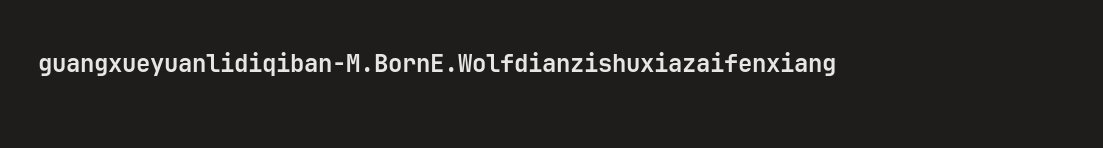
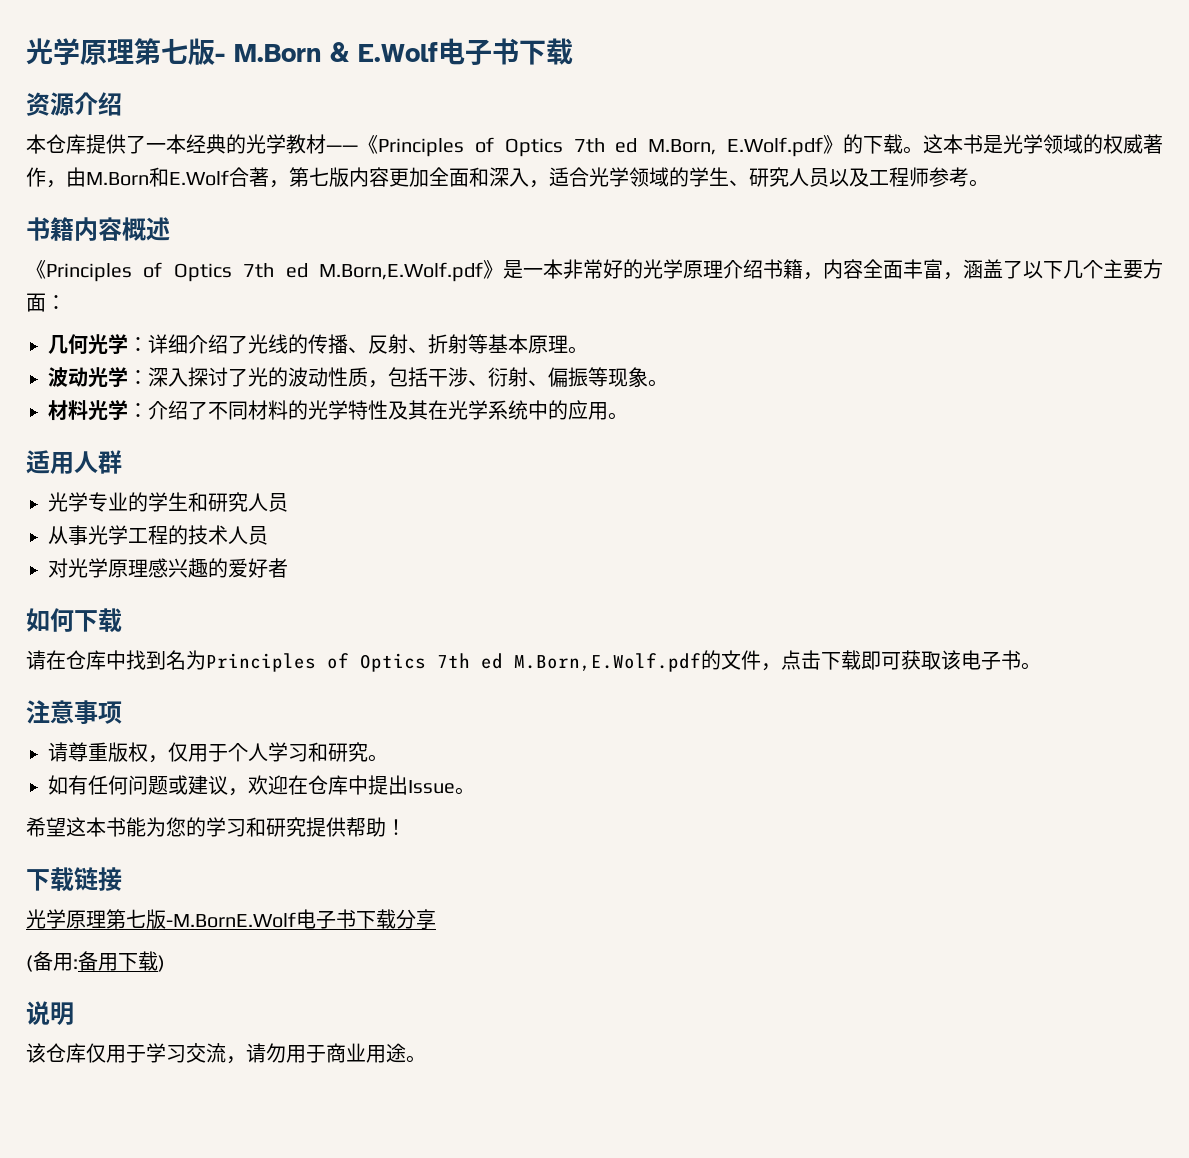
[38,52,836,76] guangxueyuanlidiqiban-M.BornE.Wolfdianzishuxiazaifenxiang -> [26,38,573,66] [26,92,122,116] [26,134,1163,157] [26,167,989,188] [26,217,170,241] [26,259,1163,282] [26,293,66,312] [48,334,588,355] [48,367,668,388] [48,400,628,421] [26,450,122,474] [48,492,288,512] [48,525,268,545] [48,558,288,578] [26,608,122,633] [26,650,1041,672] [26,700,122,724] [48,742,388,763] [48,775,475,796] [26,817,406,837] [26,867,122,892] [26,909,436,930] [26,951,165,972] [26,1001,74,1025] [26,1043,426,1064] 光学原理第七版- M.Born & E.Wolf电子书下载 // 资源介绍 // 本仓库提供了一本经典的光学教材——《Principles of Optics 7th ed M.Born, E.Wolf.pdf》的下载。这本书是光学领域的权威著作，由M.Born和E.Wolf合著，第七版内容更加全面和深入，适合光学领域的学生、研究人员以及工程师参考。 // 书籍内容概述 // 《Principles of Optics 7th ed M.Born,E.Wolf.pdf》是一本非常好的光学原理介绍书籍，内容全面丰富，涵盖了以下几个主要方面： // 几何光学：详细介绍了光线的传播、反射、折射等基本原理。 // 波动光学：深入探讨了光的波动性质，包括干涉、衍射、偏振等现象。 // 材料光学：介绍了不同材料的光学特性及其在光学系统中的应用。 // 适用人群 // 光学专业的学生和研究人员 // 从事光学工程的技术人员 // 对光学原理感兴趣的爱好者 // 如何下载 // 请在仓库中找到名为Principles of Optics 7th ed M.Born,E.Wolf.pdf的文件，点击下载即可获取该电子书。 // 注意事项 // 请尊重版权，仅用于个人学习和研究。 // 如有任何问题或建议，欢迎在仓库中提出Issue。 // 希望这本书能为您的学习和研究提供帮助！ // 下载链接 // 光学原理第七版-M.BornE.Wolf电子书下载分享 // (备用:备用下载) // 说明 // 该仓库仅用于学习交流，请勿用于商业用途。

